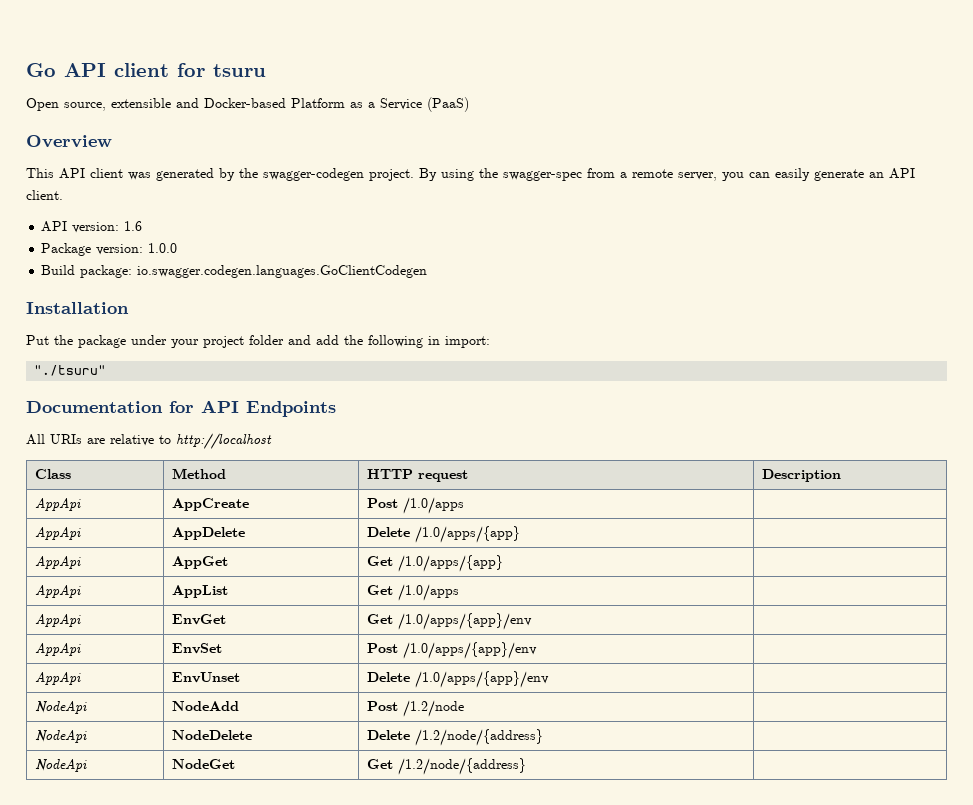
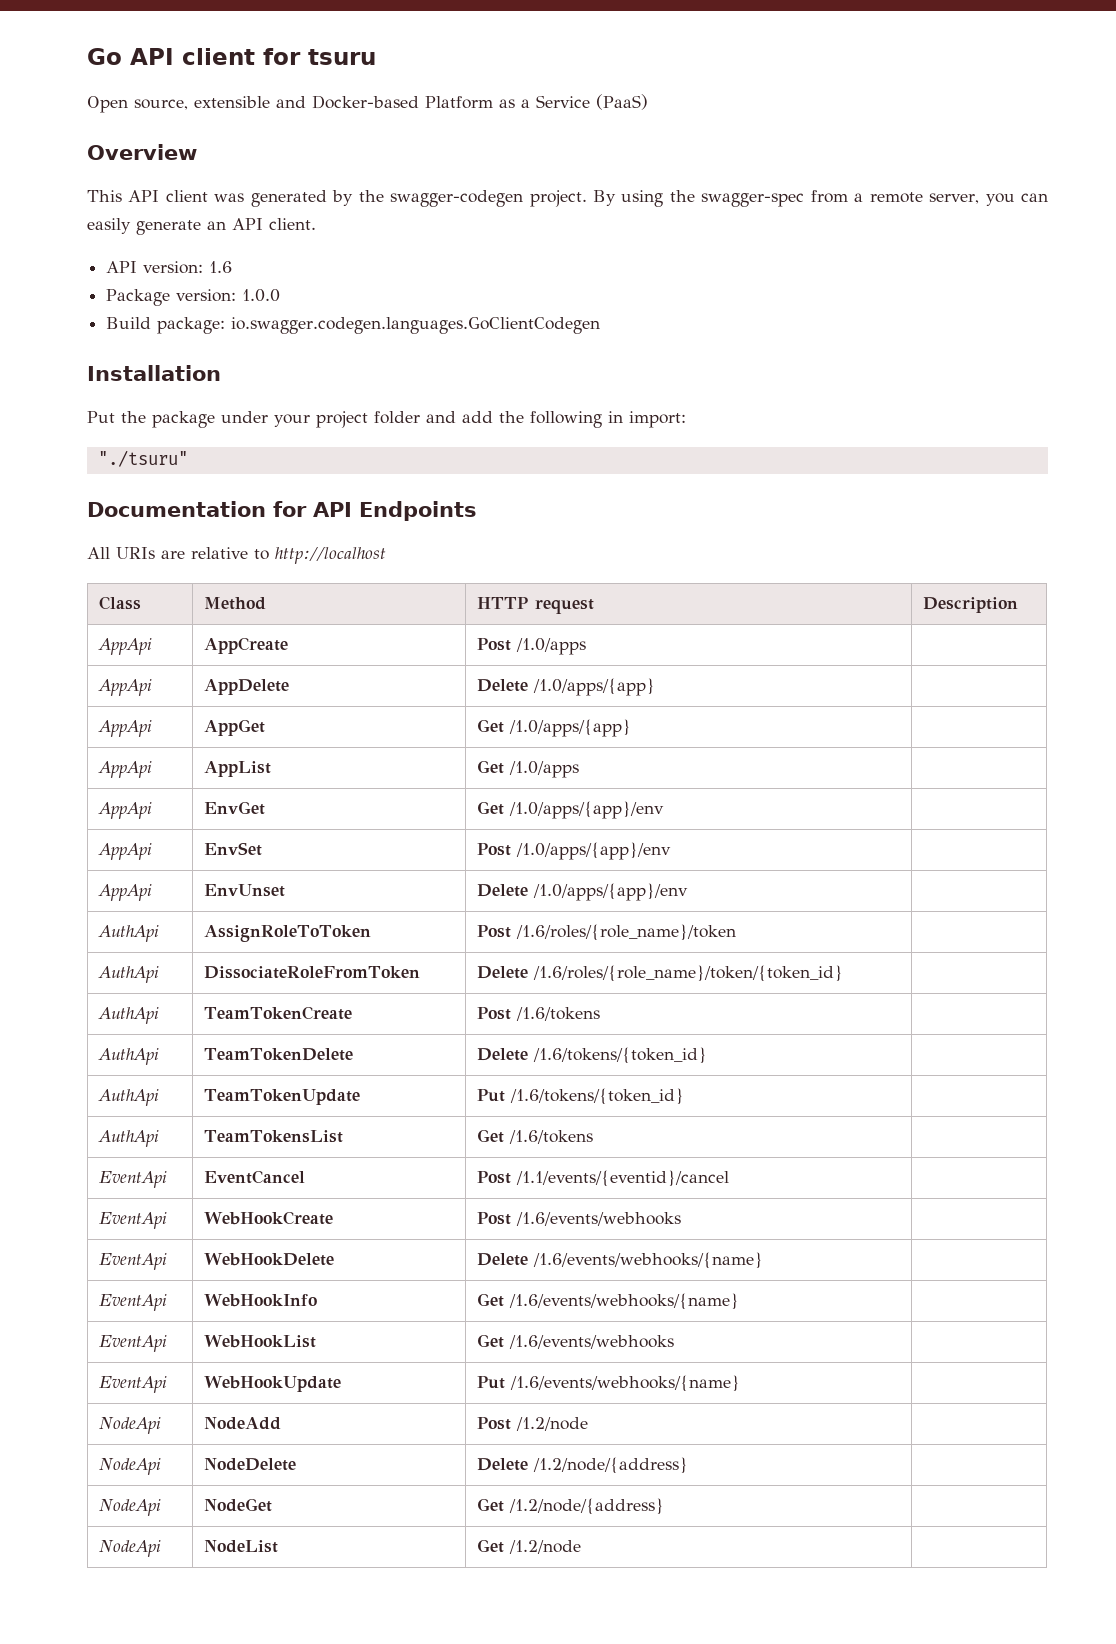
(549, 679) none -> [97,925,159,942] [203,925,371,942] [476,924,736,941] [97,966,159,983] [203,966,420,979] [476,965,843,982] [97,1007,159,1024] [203,1006,352,1020] [476,1007,600,1021] [97,1048,159,1065] [203,1048,353,1061] [476,1047,707,1064] [97,1089,159,1106] [203,1089,360,1105] [476,1088,684,1105] [97,1130,159,1147] [203,1130,343,1143] [476,1129,593,1144] [98,1171,167,1188] [203,1170,305,1184] [476,1170,729,1187] [98,1212,167,1229] [203,1211,333,1225] [476,1212,681,1226] [98,1253,167,1270] [203,1253,334,1266] [476,1252,763,1269] [98,1294,167,1311] [203,1294,317,1307] [476,1293,739,1310] [98,1335,167,1352] [203,1335,316,1348] [476,1334,674,1349] [98,1376,167,1393] [203,1376,341,1392] [476,1375,740,1392] // AuthApi | AssignRoleToToken | Post /1.6/roles/{role_name}/token | // AuthApi | DissociateRoleFromToken | Delete /1.6/roles/{role_name}/token/{token_id} | // AuthApi | TeamTokenCreate | Post /1.6/tokens | // AuthApi | TeamTokenDelete | Delete /1.6/tokens/{token_id} | // AuthApi | TeamTokenUpdate | Put /1.6/tokens/{token_id} | // AuthApi | TeamTokensList | Get /1.6/tokens | // EventApi | EventCancel | Post /1.1/events/{eventid}/cancel | // EventApi | WebHookCreate | Post /1.6/events/webhooks | // EventApi | WebHookDelete | Delete /1.6/events/webhooks/{name} | // EventApi | WebHookInfo | Get /1.6/events/webhooks/{name} | // EventApi | WebHookList | Get /1.6/events/webhooks | // EventApi | WebHookUpdate | Put /1.6/events/webhooks/{name} |
(526, 766) none -> [98,1540,161,1557] [203,1540,278,1553] [476,1539,581,1554] // NodeApi | NodeList | Get /1.2/node |

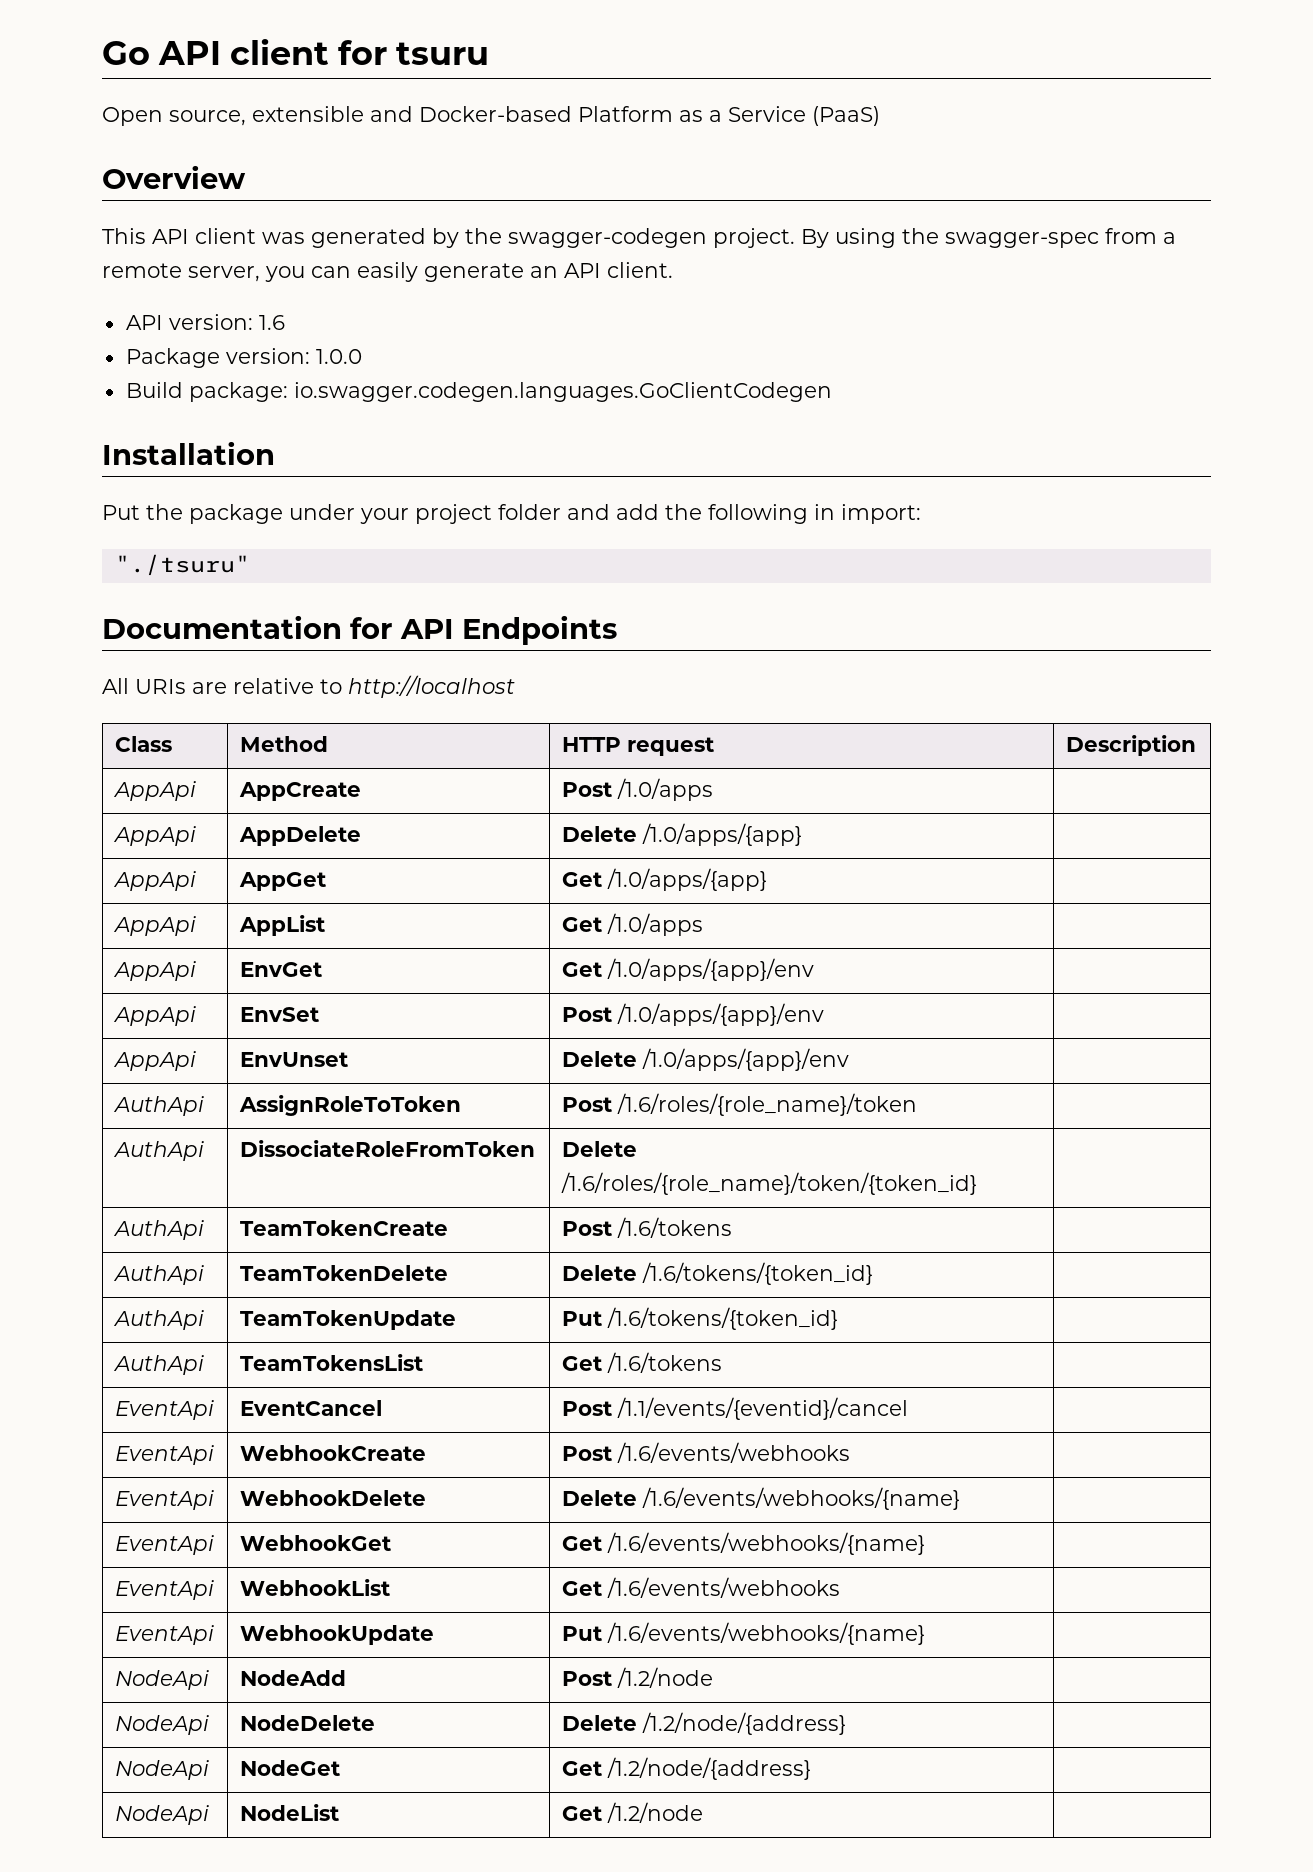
[203,1211,333,1225] WebHookCreate -> [239,1445,426,1461] WebhookCreate
[203,1253,334,1266] WebHookDelete -> [239,1490,426,1506] WebhookDelete
[203,1294,317,1307] WebHookInfo -> [239,1535,391,1551] WebhookGet
[203,1335,316,1348] WebHookList -> [239,1579,390,1596] WebhookList
[203,1376,341,1392] WebHookUpdate -> [239,1625,434,1645] WebhookUpdate

